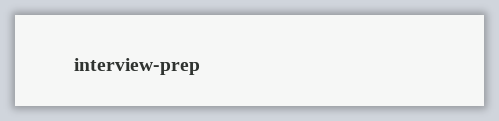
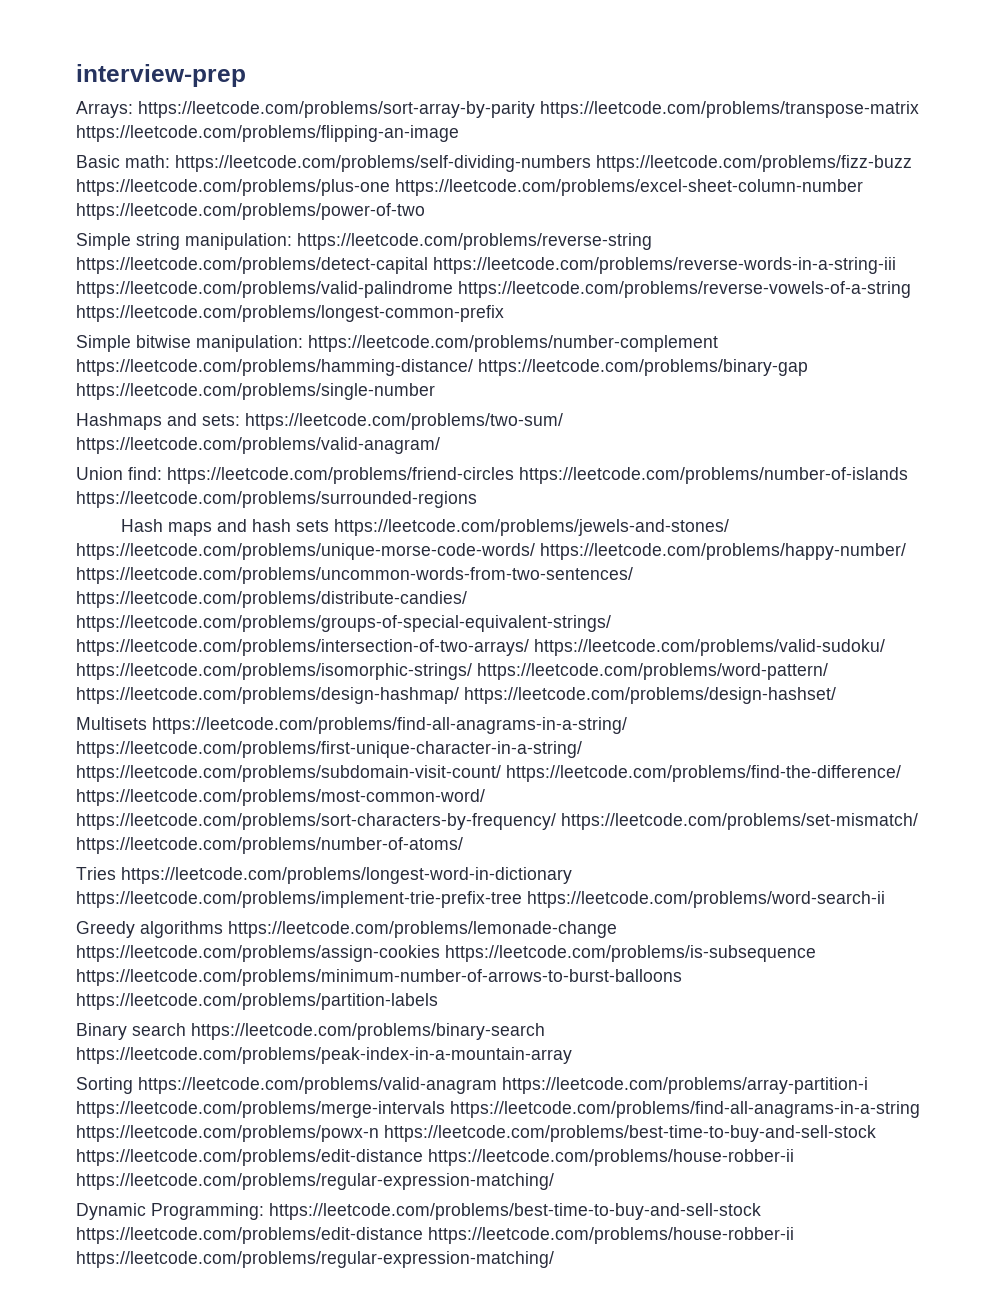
(200, 66) none -> [76,101,919,118] [76,125,459,142] [76,155,912,172] [76,179,863,196] [76,203,425,220] [76,233,652,250] [76,257,896,274] [76,281,911,298] [76,305,504,322] [76,335,718,352] [76,359,808,376] [76,383,435,400] [76,413,563,430] [76,437,440,454] [76,467,908,484] [76,491,477,508] [120,519,729,536] [76,543,906,560] [76,567,633,584] [76,591,467,608] [76,615,611,632] [76,639,885,656] [76,663,828,680] [76,687,836,704] [76,717,627,734] [76,741,582,758] [76,765,901,782] [76,789,485,806] [76,813,918,830] [76,837,463,854] [76,867,572,884] [76,891,885,908] [76,921,617,938] [76,945,816,962] [76,969,682,986] [76,993,438,1010] [76,1023,545,1040] [76,1047,572,1064] [76,1077,868,1094] [76,1101,920,1118] [76,1125,876,1142] [76,1149,794,1166] [76,1173,554,1190] [76,1203,761,1220] [76,1227,794,1244] [76,1251,554,1268] // Arrays: https://leetcode.com/problems/sort-array-by-parity https://leetcode.com/problems/transpose-matrix https://leetcode.com/problems/flipping-an-image // Basic math: https://leetcode.com/problems/self-dividing-numbers https://leetcode.com/problems/fizz-buzz https://leetcode.com/problems/plus-one https://leetcode.com/problems/excel-sheet-column-number https://leetcode.com/problems/power-of-two // Simple string manipulation: https://leetcode.com/problems/reverse-string https://leetcode.com/problems/detect-capital https://leetcode.com/problems/reverse-words-in-a-string-iii https://leetcode.com/problems/valid-palindrome https://leetcode.com/problems/reverse-vowels-of-a-string https://leetcode.com/problems/longest-common-prefix // Simple bitwise manipulation: https://leetcode.com/problems/number-complement https://leetcode.com/problems/hamming-distance/ https://leetcode.com/problems/binary-gap https://leetcode.com/problems/single-number // Hashmaps and sets: https://leetcode.com/problems/two-sum/ https://leetcode.com/problems/valid-anagram/ // Union find: https://leetcode.com/problems/friend-circles https://leetcode.com/problems/number-of-islands https://leetcode.com/problems/surrounded-regions // Hash maps and hash sets https://leetcode.com/problems/jewels-and-stones/ https://leetcode.com/problems/unique-morse-code-words/ https://leetcode.com/problems/happy-number/ https://leetcode.com/problems/uncommon-words-from-two-sentences/ https://leetcode.com/problems/distribute-candies/ https://leetcode.com/problems/groups-of-special-equivalent-strings/ https://leetcode.com/problems/intersection-of-two-arrays/ https://leetcode.com/problems/valid-sudoku/ https://leetcode.com/problems/isomorphic-strings/ https://leetcode.com/problems/word-pattern/ https://leetcode.com/problems/design-hashmap/ https://leetcode.com/problems/design-hashset/ // Multisets https://leetcode.com/problems/find-all-anagrams-in-a-string/ https://leetcode.com/problems/first-unique-character-in-a-string/ https://leetcode.com/problems/subdomain-visit-count/ https://leetcode.com/problems/find-the-difference/ https://leetcode.com/problems/most-common-word/ https://leetcode.com/problems/sort-characters-by-frequency/ https://leetcode.com/problems/set-mismatch/ https://leetcode.com/problems/number-of-atoms/ // Tries https://leetcode.com/problems/longest-word-in-dictionary https://leetcode.com/problems/implement-trie-prefix-tree https://leetcode.com/problems/word-search-ii // Greedy algorithms https://leetcode.com/problems/lemonade-change https://leetcode.com/problems/assign-cookies https://leetcode.com/problems/is-subsequence https://leetcode.com/problems/minimum-number-of-arrows-to-burst-balloons https://leetcode.com/problems/partition-labels // Binary search https://leetcode.com/problems/binary-search https://leetcode.com/problems/peak-index-in-a-mountain-array // Sorting https://leetcode.com/problems/valid-anagram https://leetcode.com/problems/array-partition-i https://leetcode.com/problems/merge-intervals https://leetcode.com/problems/find-all-anagrams-in-a-string https://leetcode.com/problems/powx-n https://leetcode.com/problems/best-time-to-buy-and-sell-stock https://leetcode.com/problems/edit-distance https://leetcode.com/problems/house-robber-ii https://leetcode.com/problems/regular-expression-matching/ // Dynamic Programming: https://leetcode.com/problems/best-time-to-buy-and-sell-stock https://leetcode.com/problems/edit-distance https://leetcode.com/problems/house-robber-ii https://leetcode.com/problems/regular-expression-matching/

